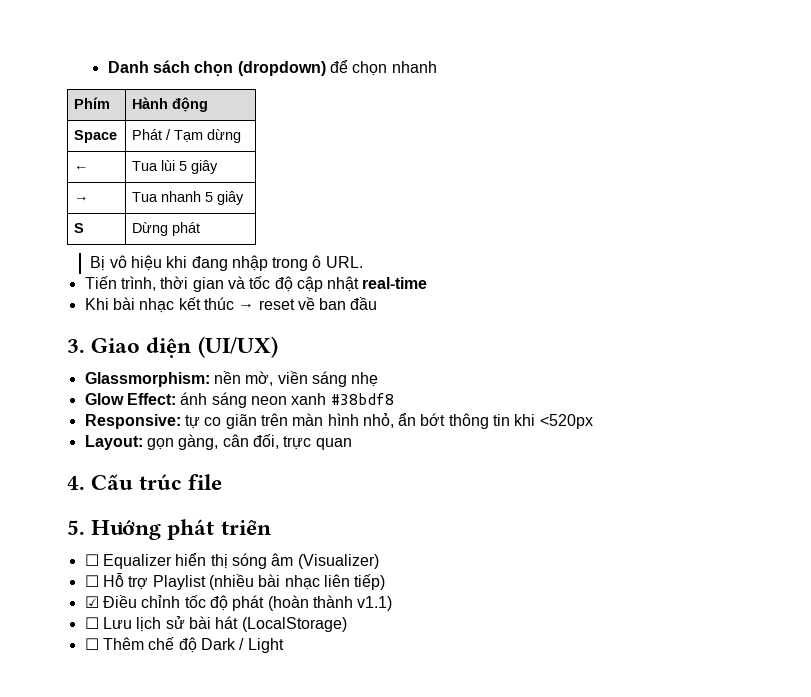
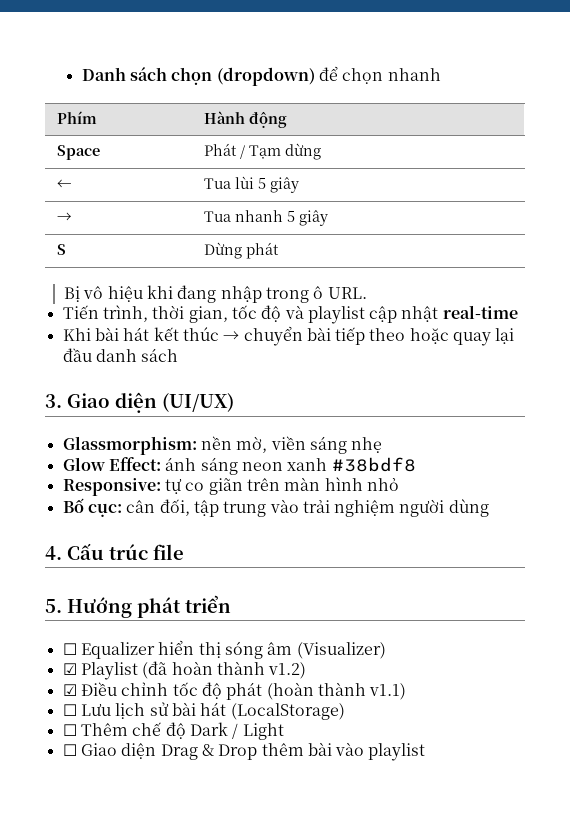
[192,276,293,292] gian và tốc độ -> [188,305,365,324] gian, tốc độ và playlist
[139,298,175,313] nhạc -> [123,327,150,341] hát
[258,297,347,310] reset về ban -> [243,326,515,346] chuyển bài tiếp theo hoặc quay lại
(378, 303) none -> [95,348,179,362] danh sách
[362,413,593,429] [84,434,352,450] nhỏ, ẩn bớt thông tin khi <520px // Layout: gọn gàng, cân đối, trực quan -> [366,478,399,491] [62,498,489,517] nhỏ // Bố cục: cân đối, tập trung vào trải nghiệm người dùng
[84,573,386,590] ☐ Hỗ trợ Playlist (nhiều bài nhạc liên tiếp) -> [62,661,307,680] ☑ Playlist (đã hoàn thành v1.2)
(284, 645) none -> [62,742,426,761] // ☐ Giao diện Drag & Drop thêm bài vào playlist

